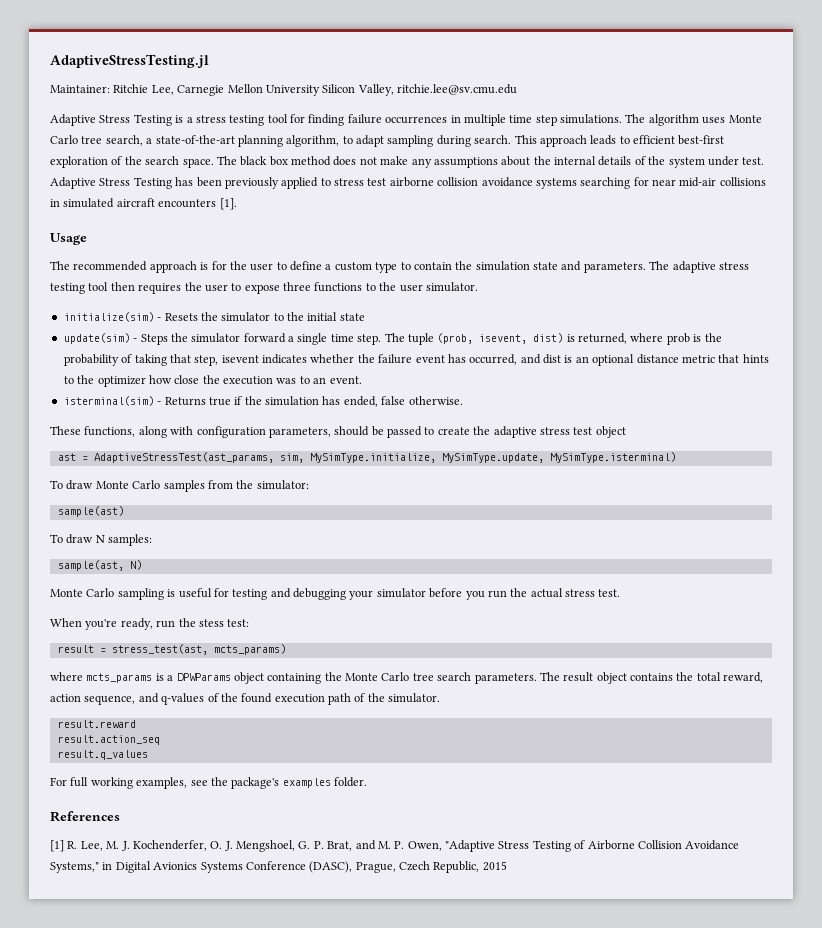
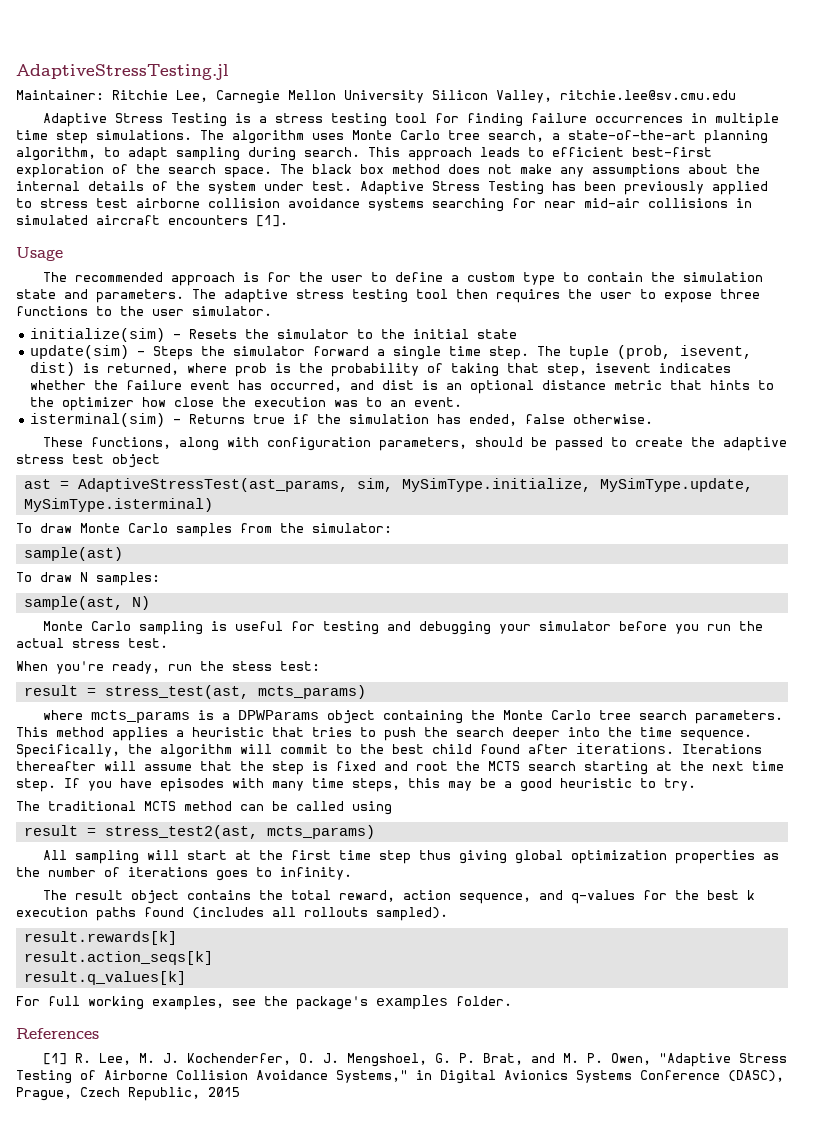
(537, 678) none -> [16,727,752,741] [16,743,762,758] [16,761,784,775] [16,778,696,792] [16,801,392,815] [23,825,375,839] [42,850,779,864] [16,867,352,881] This method applies a heuristic that tries to push the search deeper into the time sequence. Specifically, the algorithm will commit to the best child found after iterations. Iterations thereafter will assume that the step is fixed and root the MCTS search starting at the next time step. If you have episodes with many time steps, this may be a good heuristic to try. // The traditional MCTS method can be called using // result = stress_test2(ast, mcts_params) // All sampling will start at the first time step thus giving global optimization properties as the number of iterations goes to infinity. //
[207,693,441,705] [57,720,136,728] [57,735,160,745] [57,750,148,760] of the found execution path of the simulator. // result.reward // result.action_seq // result.q_values -> [642,890,755,900] [16,907,448,921] [23,931,177,945] [23,951,213,965] [23,971,186,985] for the best k execution paths found (includes all rollouts sampled). // result.rewards[k] // result.action_seqs[k] // result.q_values[k]

